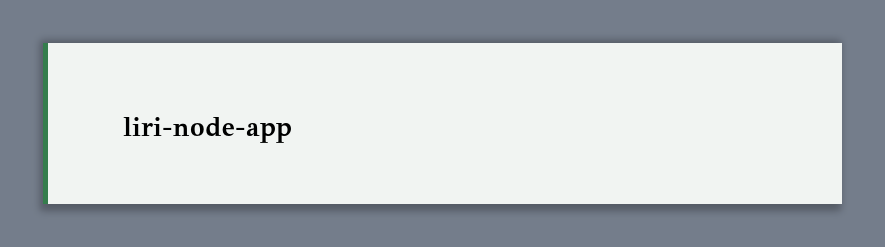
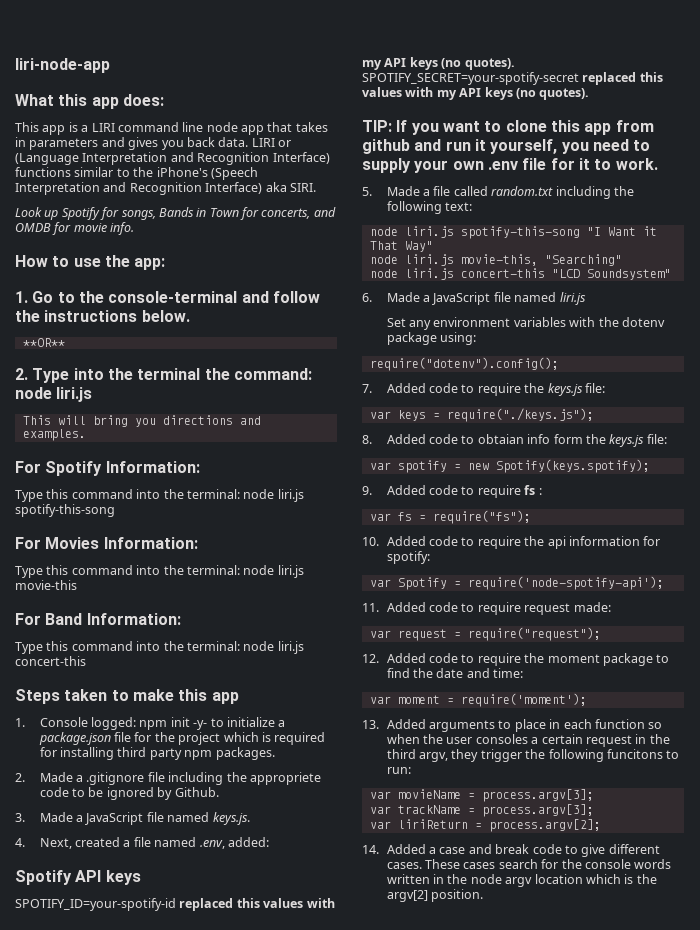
(292, 130) none -> [15,94,164,109] [15,122,328,135] [15,137,291,150] [15,152,330,165] [15,167,258,180] [15,182,316,195] [15,207,336,220] [15,222,135,235] [15,255,166,270] [15,291,320,303] [15,310,190,322] [22,338,65,347] [15,368,312,383] [15,387,93,402] [22,415,261,427] [22,429,86,441] [15,461,200,476] [15,489,304,502] [15,504,115,517] [15,537,198,549] [15,565,304,578] [15,580,77,590] [15,613,181,625] [15,641,304,654] [15,656,86,666] [15,689,239,704] [15,717,286,730] [38,732,326,745] [39,747,275,760] [15,772,321,785] [39,787,219,800] [15,812,250,825] [15,837,269,849] [15,870,141,885] [15,898,335,911] [362,57,515,70] [362,72,663,85] [362,87,590,100] [362,120,654,135] [362,139,651,154] [362,158,658,173] [362,186,634,199] [386,201,473,214] [369,226,657,239] [369,241,433,252] [369,254,622,266] [369,268,671,280] [362,292,586,305] [386,317,665,330] [386,332,477,345] [369,357,559,371] [362,383,605,396] [369,408,594,422] [362,434,667,447] [369,459,650,473] [362,485,542,498] [369,510,531,524] [362,536,661,549] [386,551,430,564] [369,576,664,590] [362,602,611,615] [369,627,601,641] [362,653,670,666] [386,668,524,678] [369,693,587,707] [362,719,663,732] [386,734,670,747] [386,749,680,762] [386,767,411,774] [369,789,594,802] [369,804,594,817] [369,819,601,832] [362,844,660,857] [386,859,672,869] [386,874,657,887] [386,889,484,902] // What this app does: // This app is a LIRI command line node app that takes in parameters and gives you back data. LIRI or (Language Interpretation and Recognition Interface) functions similar to the iPhone's (Speech Interpretation and Recognition Interface) aka SIRI. // Look up Spotify for songs, Bands in Town for concerts, and OMDB for movie info. // How to use the app: // 1. Go to the console-terminal and follow the instructions below. // **OR** // 2. Type into the terminal the command: node liri.js // This will bring you directions and examples. // For Spotify Information: // Type this command into the terminal: node liri.js spotify-this-song // For Movies Information: // Type this command into the terminal: node liri.js movie-this // For Band Information: // Type this command into the terminal: node liri.js concert-this // Steps taken to make this app // 1. Console logged: npm init -y- to initialize a package.json file for the project which is required for installing third party npm packages. // 2. Made a .gitignore file including the appropriete code to be ignored by Github. // 3. Made a JavaScript file named keys.js. // 4. Next, created a file named .env, added: // Spotify API keys // SPOTIFY_ID=your-spotify-id replaced this values with my API keys (no quotes). SPOTIFY_SECRET=your-spotify-secret replaced this values with my API keys (no quotes). // TIP: If you want to clone this app from github and run it yourself, you need to supply your own .env file for it to work. // 5. Made a file called random.txt including the following text: // node liri.js spotify-this-song "I Want it That Way" // node liri.js movie-this, "Searching" // node liri.js concert-this "LCD Soundsystem" // 6. Made a JavaScript file named liri.js // Set any environment variables with the dotenv package using: // require("dotenv").config(); // 7. Added code to require the keys.js file: // var keys = require("./keys.js"); // 8. Added code to obtaian info form the keys.js file: // var spotify = new Spotify(keys.spotify); // 9. Added code to require fs : // var fs = require("fs"); // 10. Added code to require the api information for spotify: // var Spotify = require('node-spotify-api'); // 11. Added code to require request made: // var request = require("request"); // 12. Added code to require the moment package to find the date and time: // var moment = require('moment'); // 13. Added arguments to place in each function so when the user consoles a certain request in the third argv, they trigger the following funcitons to run: // var movieName = process.argv[3]; // var trackName = process.argv[3]; // var liriReturn = process.argv[2]; // 14. Added a case and break code to give different cases. These cases search for the console words written in the node argv location which is the argv[2] position.

